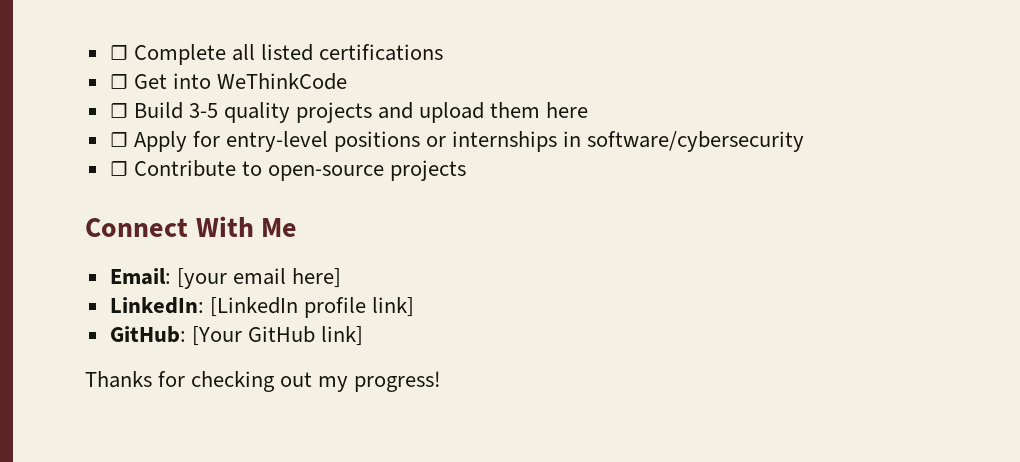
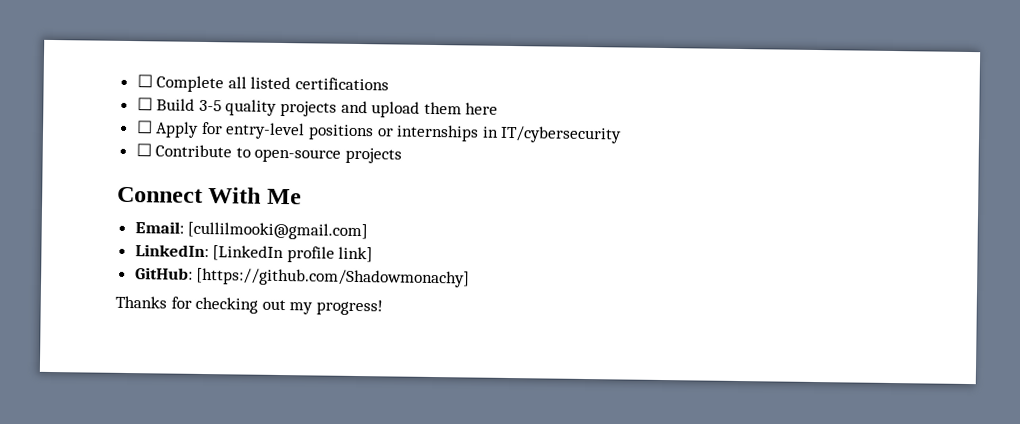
[109,73,347,90] // ☐ Get into WeThinkCode -> (390, 84) none
[587,131,805,152] software/cybersecurity -> [500,125,623,144] IT/cybersecurity
[176,268,341,289] [your email here] -> [187,221,369,241] [cullilmooki@gmail.com]
[191,326,363,346] [Your GitHub link] -> [196,267,471,288] [https://github.com/Shadowmonachy]

